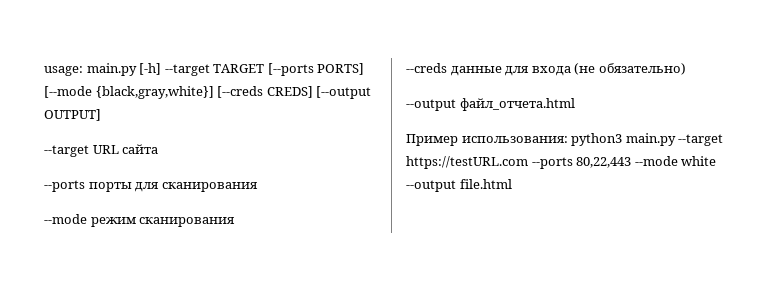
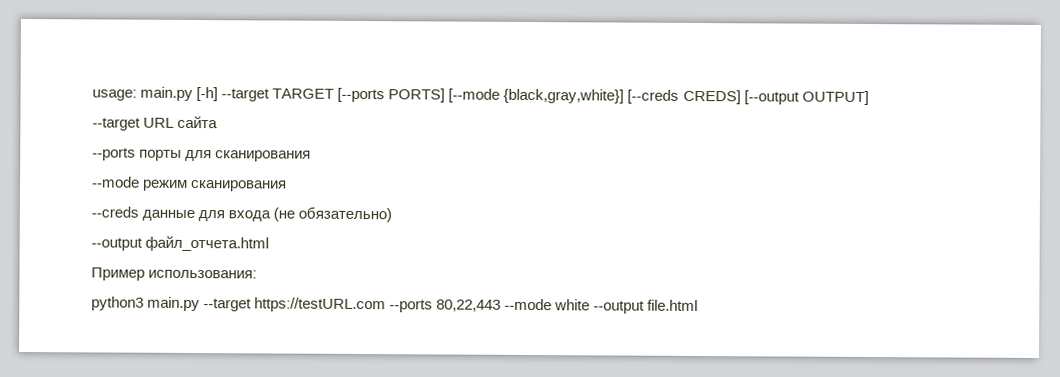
(568, 139) none -> (258, 274) //

